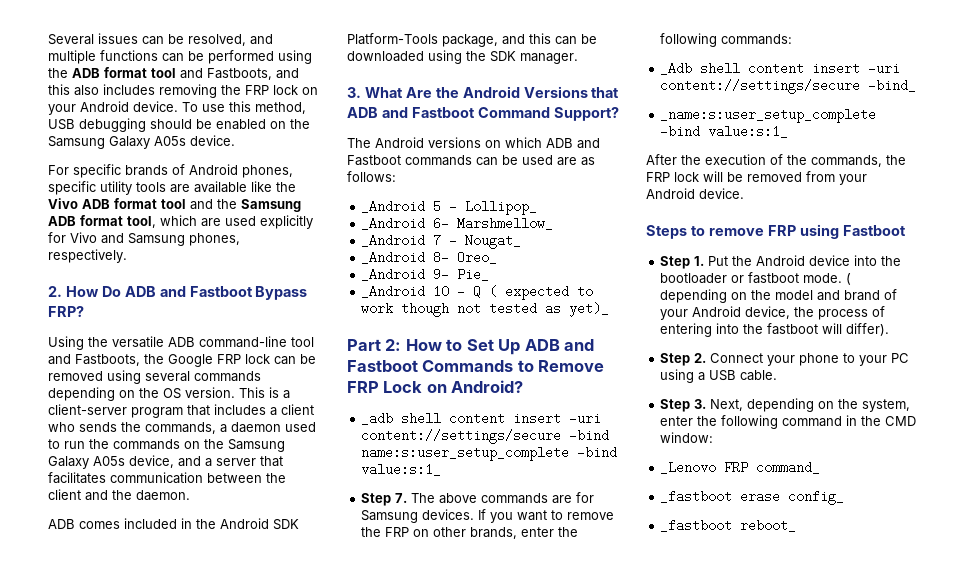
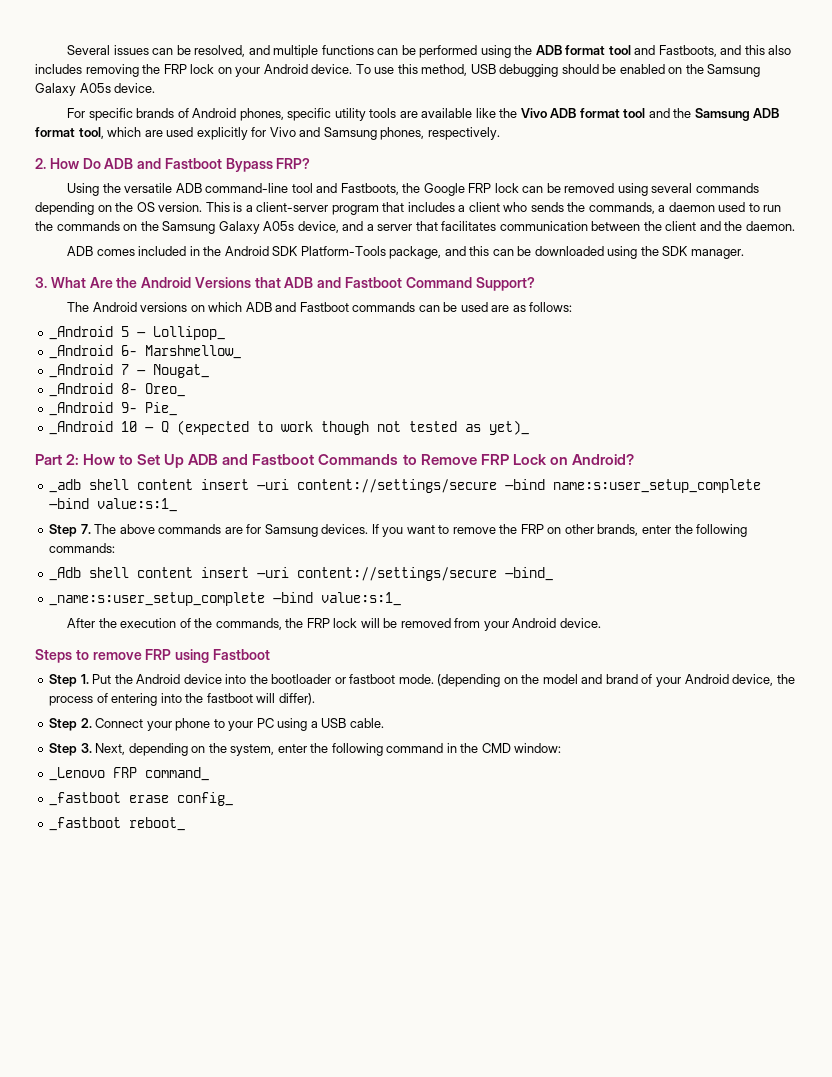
[489,285,570,300] ( expected -> [177,420,250,435] (expected
[846,273,852,285] [660,289,728,303] ( depending -> [437,674,501,687] (depending

